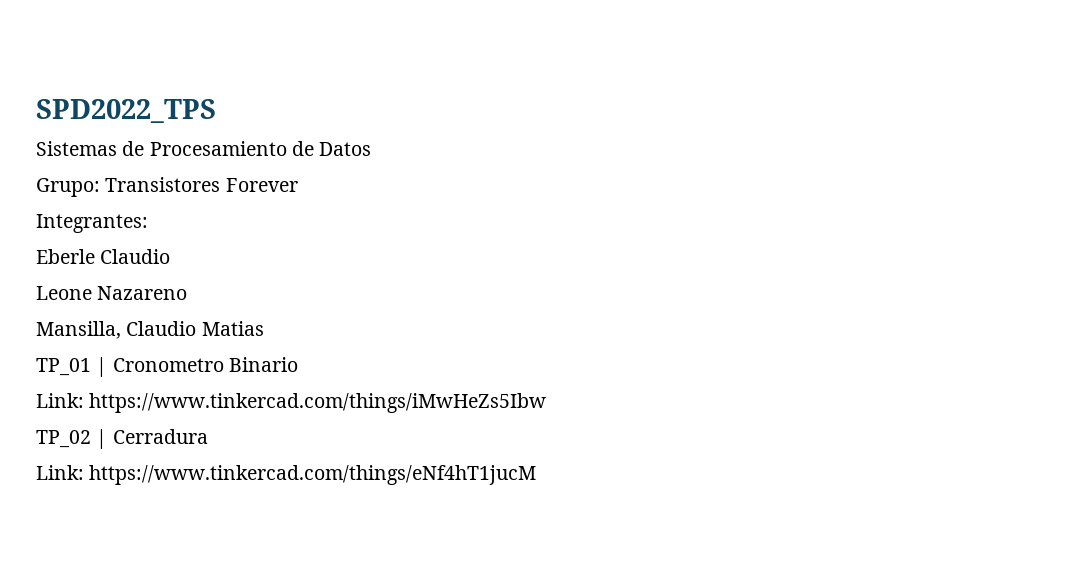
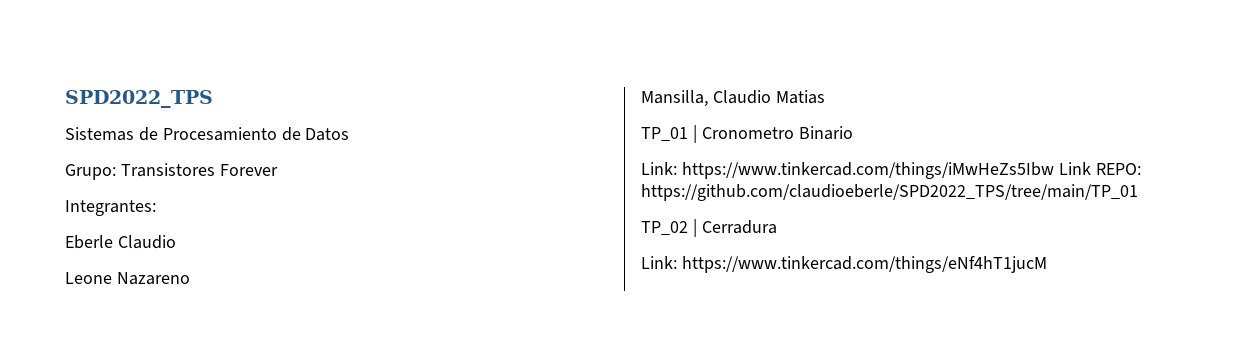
(547, 403) none -> [1058,162,1141,175] [641,184,1138,201] Link REPO: https://github.com/claudioeberle/SPD2022_TPS/tree/main/TP_01

